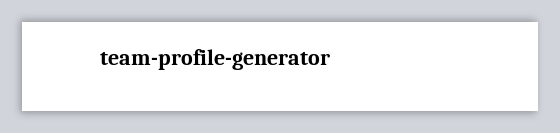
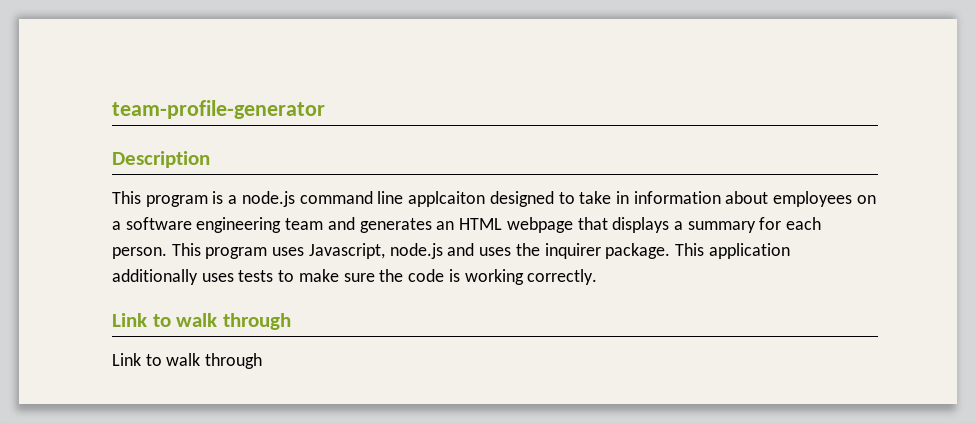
(330, 59) none -> [112,151,210,168] [112,191,876,207] [112,217,822,233] [112,243,790,259] [112,269,598,285] [112,313,291,330] [112,353,263,369] // Description // This program is a node.js command line applcaiton designed to take in information about employees on a software engineering team and generates an HTML webpage that displays a summary for each person. This program uses Javascript, node.js and uses the inquirer package. This application additionally uses tests to make sure the code is working correctly. // Link to walk through // Link to walk through

